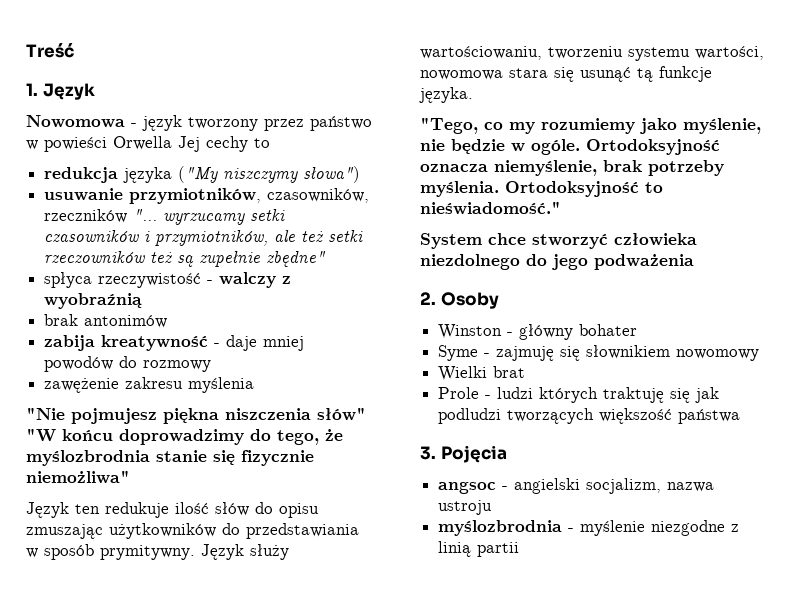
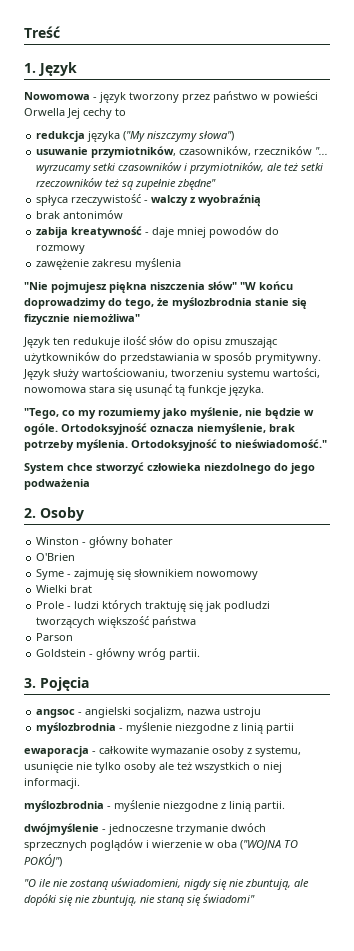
(638, 330) none -> [36,553,76,561] // O'Brien
(741, 416) none -> [36,633,74,641] [36,648,201,660] // Parson // Goldstein - główny wróg partii.
(520, 549) none -> [24,746,301,757] [24,762,282,773] [24,778,80,789] [24,800,285,812] [24,823,266,835] [24,839,298,851] [24,854,62,867] [24,878,309,890] [24,894,255,906] // ewaporacja - całkowite wymazanie osoby z systemu, usunięcie nie tylko osoby ale też wszystkich o niej informacji. // myślozbrodnia - myślenie niezgodne z linią partii. // dwójmyślenie - jednoczesne trzymanie dwóch sprzecznych poglądów i wierzenie w oba ("WOJNA TO POKÓJ") // "O ile nie zostaną uświadomieni, nigdy się nie zbuntują, ale dopóki się nie zbuntują, nie staną się świadomi"

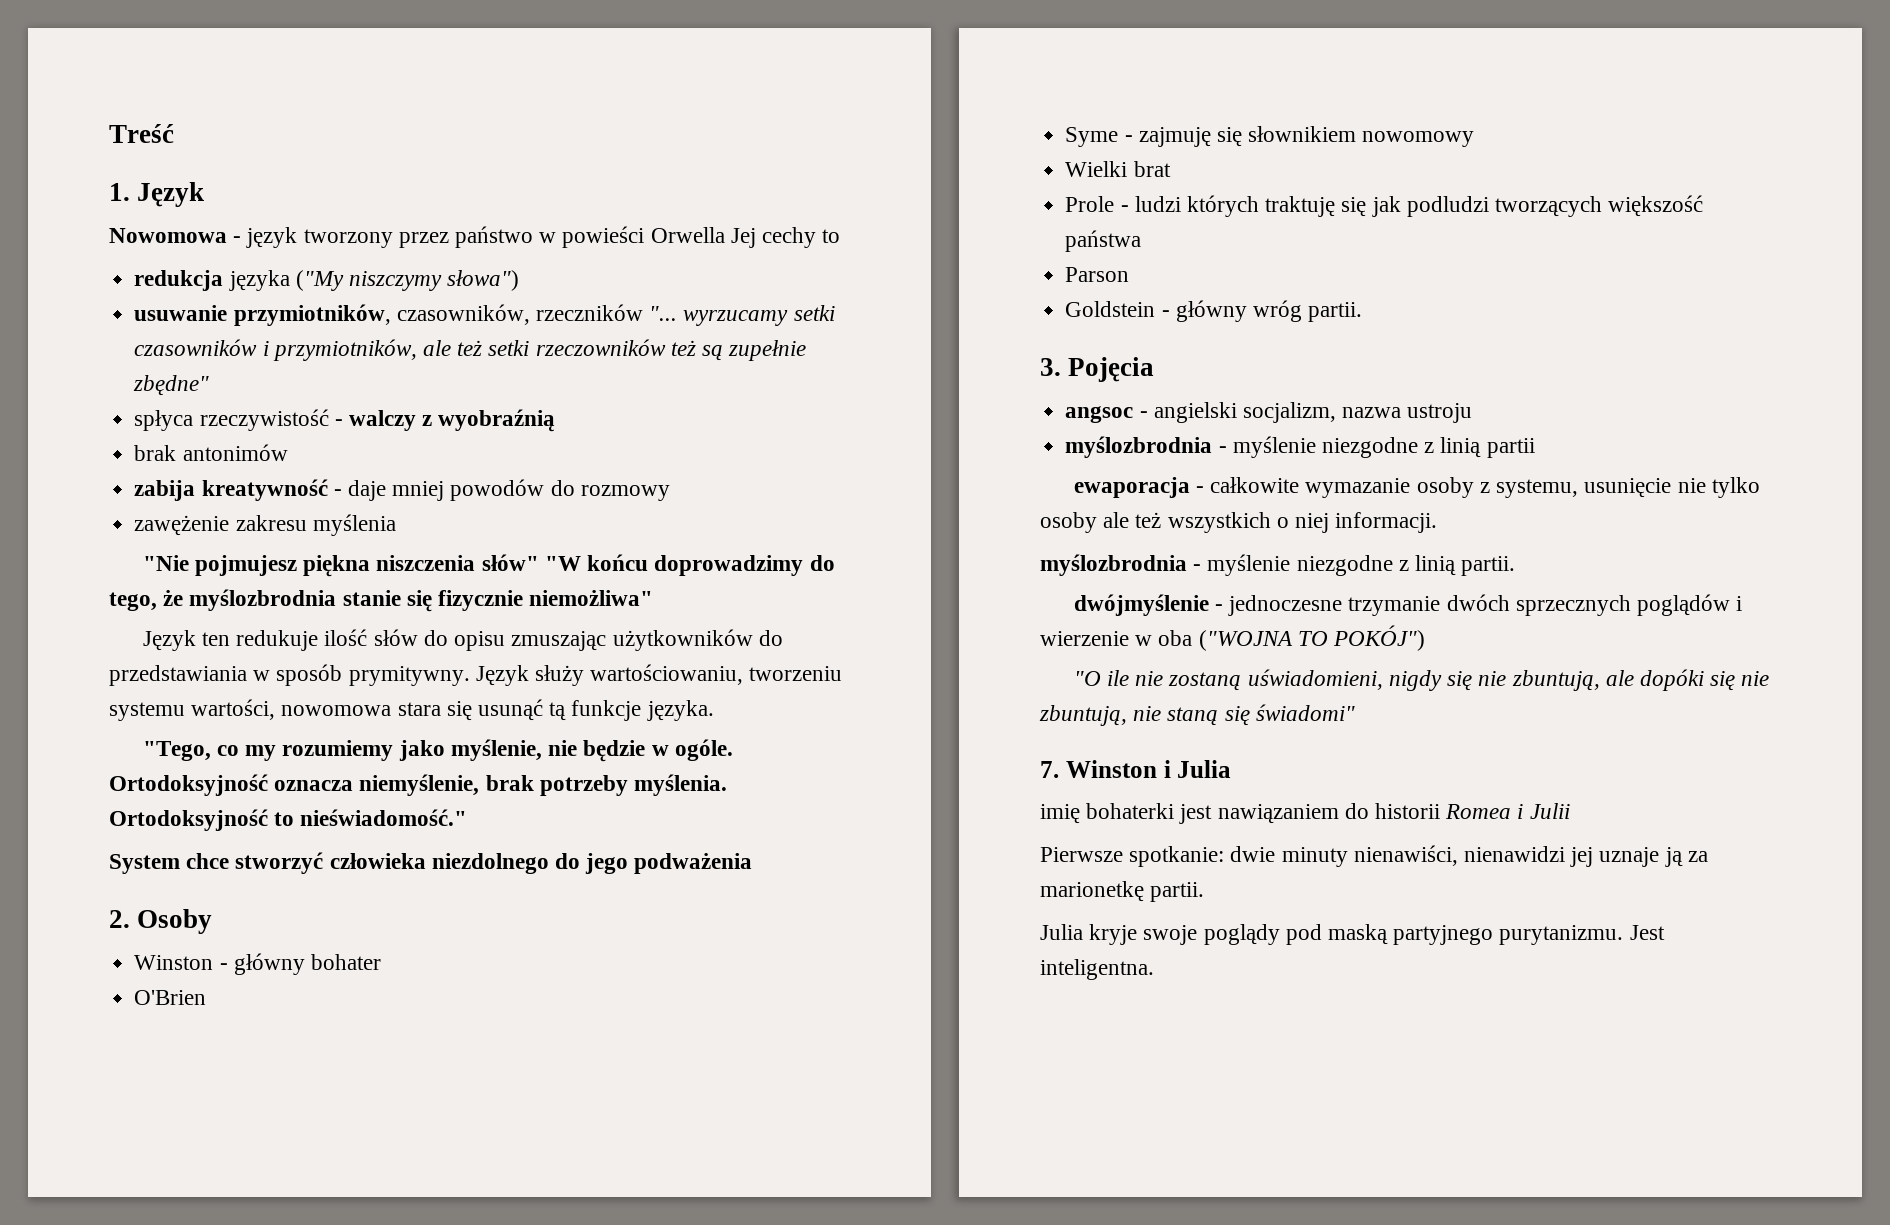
(255, 898) none -> [1040,760,1232,778] [1040,803,1570,824] [1040,845,1708,867] [1040,881,1205,902] [1040,924,1665,945] [1040,959,1154,980] // 7. Winston i Julia // imię bohaterki jest nawiązaniem do historii Romea i Julii // Pierwsze spotkanie: dwie minuty nienawiści, nienawidzi jej uznaje ją za marionetkę partii. // Julia kryje swoje poglądy pod maską partyjnego purytanizmu. Jest inteligentna.

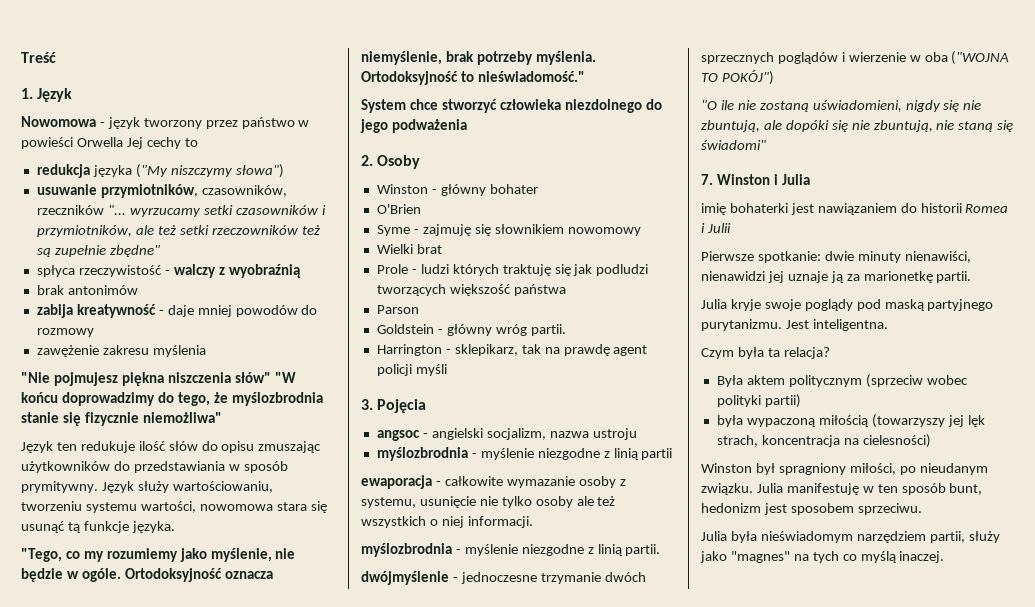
(1363, 312) none -> [376,344,648,356] [376,364,447,376] // Harrington - sklepikarz, tak na prawdę agent policji myśli
(1154, 969) none -> [701,347,830,359] [716,374,968,388] [716,394,801,408] [716,414,985,428] [716,434,931,448] [701,463,988,475] [701,483,983,495] [701,503,922,515] [701,531,1000,543] [700,551,945,563] // Czym była ta relacja? // Była aktem politycznym (sprzeciw wobec polityki partii) // była wypaczoną miłością (towarzyszy jej lęk strach, koncentracja na cielesności) // Winston był spragniony miłości, po nieudanym związku. Julia manifestuję w ten sposób bunt, hedonizm jest sposobem sprzeciwu. // Julia była nieświadomym narzędziem partii, służy jako "magnes" na tych co myślą inaczej.

